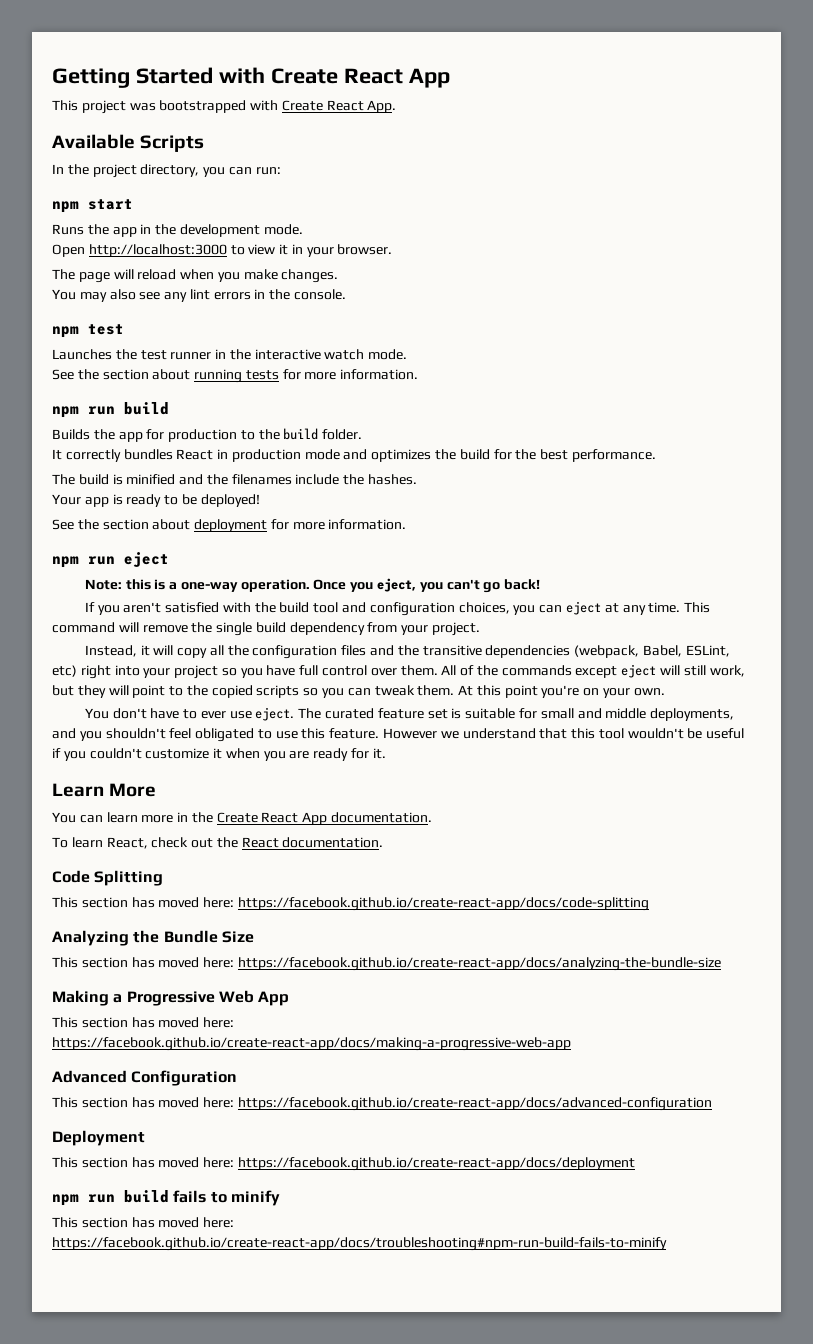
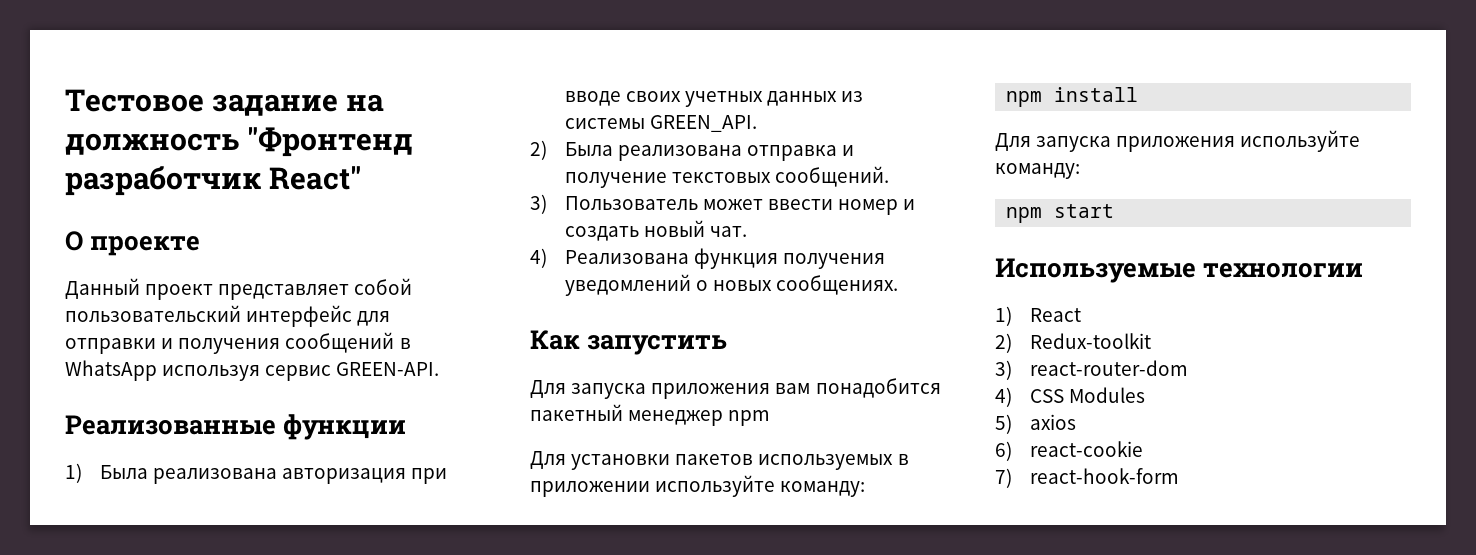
[52,67,450,88] [52,100,397,114] [52,134,205,152] [52,164,281,178] [52,199,133,213] [52,224,303,237] [52,244,393,257] [52,269,339,283] [52,289,347,302] [52,324,124,338] [52,349,408,360] [52,369,419,383] [52,402,169,418] [52,428,363,442] [52,449,656,462] [52,474,418,485] [52,494,260,507] [52,519,407,532] [52,552,169,568] [84,578,541,593] [84,601,711,616] [52,622,481,636] [84,645,730,659] [52,664,745,679] [52,685,665,698] [84,707,735,721] [52,728,745,742] [52,748,386,761] [52,783,157,797] [52,812,433,825] [52,837,384,849] [52,870,164,886] [52,897,649,911] [52,930,254,946] [52,957,721,971] [52,990,290,1006] [52,1017,235,1028] [52,1037,571,1051] [52,1070,238,1086] [52,1097,712,1111] [52,1130,145,1146] [52,1157,635,1171] [52,1190,280,1206] [52,1217,235,1228] [52,1237,667,1251] Getting Started with Create React App // This project was bootstrapped with Create React App. // Available Scripts // In the project directory, you can run: // npm start // Runs the app in the development mode. // Open http://localhost:3000 to view it in your browser. // The page will reload when you make changes. // You may also see any lint errors in the console. // npm test // Launches the test runner in the interactive watch mode. // See the section about running tests for more information. // npm run build // Builds the app for production to the build folder. // It correctly bundles React in production mode and optimizes the build for the best performance. // The build is minified and the filenames include the hashes. // Your app is ready to be deployed! // See the section about deployment for more information. // npm run eject // Note: this is a one-way operation. Once you eject, you can't go back! // If you aren't satisfied with the build tool and configuration choices, you can eject at any time. This command will remove the single build dependency from your project. // Instead, it will copy all the configuration files and the transitive dependencies (webpack, Babel, ESLint, etc) right into your project so you have full control over them. All of the commands except eject will still work, but they will point to the copied scripts so you can tweak them. At this point you're on your own. // You don't have to ever use eject. The curated feature set is suitable for small and middle deployments, and you shouldn't feel obligated to use this feature. However we understand that this tool wouldn't be useful if you couldn't customize it when you are ready for it. // Learn More // You can learn more in the Create React App documentation. // To learn React, check out the React documentation. // Code Splitting // This section has moved here: https://facebook.github.io/create-react-app/docs/code-splitting // Analyzing the Bundle Size // This section has moved here: https://facebook.github.io/create-react-app/docs/analyzing-the-bundle-size // Making a Progressive Web App // This section has moved here: https://facebook.github.io/create-react-app/docs/making-a-progressive-web-app // Advanced Configuration // This section has moved here: https://facebook.github.io/create-react-app/docs/advanced-configuration // Deployment // This section has moved here: https://facebook.github.io/create-react-app/docs/deployment // npm run build fails to minify // This section has moved here: https://facebook.github.io/create-react-app/docs/troubleshooting#npm-run-build-fails-to-minify -> [65,89,385,116] [65,127,414,157] [65,166,362,196] [65,231,201,256] [65,278,413,300] [65,305,391,327] [65,332,411,354] [65,360,440,381] [65,414,407,440] [65,463,447,484] [564,91,864,107] [564,115,757,132] [530,140,854,161] [564,166,889,188] [530,194,916,215] [564,220,747,241] [530,248,885,269] [564,274,898,296] [530,330,728,355] [530,378,941,399] [530,404,771,426] [530,451,909,470] [530,475,866,497] [1006,87,1139,107] [995,130,1361,152] [995,163,1080,179] [1006,204,1115,223] [995,258,1364,283] [995,306,1081,326] [995,333,1151,353] [995,360,1188,380] [995,387,1145,407] [995,414,1076,434] [995,441,1143,461] [995,468,1179,488] Тестовое задание на должность "Фронтенд разработчик React" // О проекте // Данный проект представляет собой пользовательский интерфейс для отправки и получения сообщений в WhatsApp используя сервис GREEN-API. // Реализованные функции // 1) Была реализована авторизация при вводе своих учетных данных из системы GREEN_API. // 2) Была реализована отправка и получение текстовых сообщений. // 3) Пользователь может ввести номер и создать новый чат. // 4) Реализована функция получения уведомлений о новых сообщениях. // Как запустить // Для запуска приложения вам понадобится пакетный менеджер npm // Для установки пакетов используемых в приложении используйте команду: // npm install // Для запуска приложения используйте команду: // npm start // Используемые технологии // 1) React // 2) Redux-toolkit // 3) react-router-dom // 4) CSS Modules // 5) axios // 6) react-cookie // 7) react-hook-form

